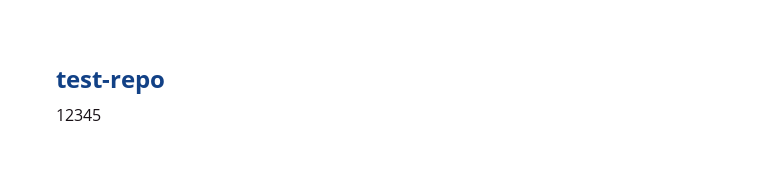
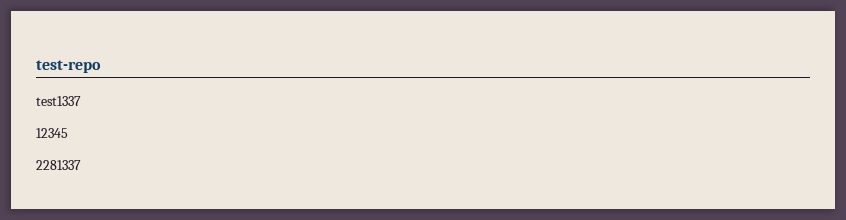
(165, 83) none -> [36,96,81,106] // test1337
(101, 115) none -> [36,160,81,170] // 2281337

